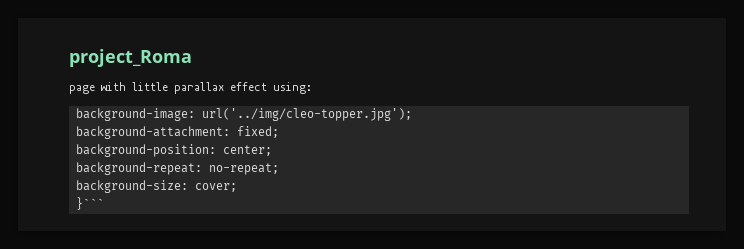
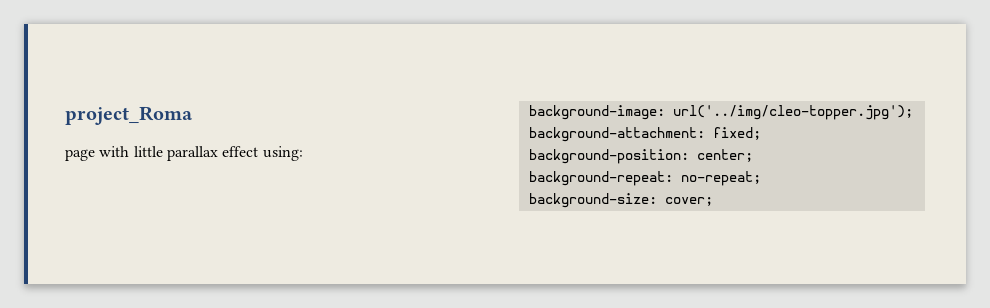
[75,197,104,210] // }``` -> (713, 201) none

